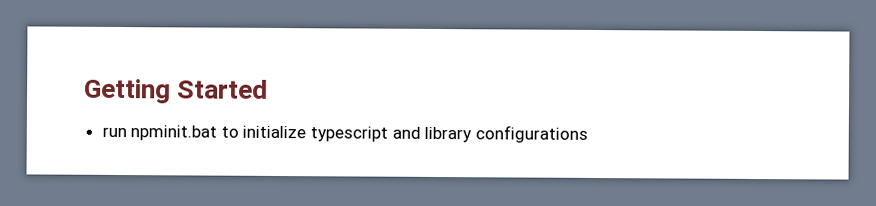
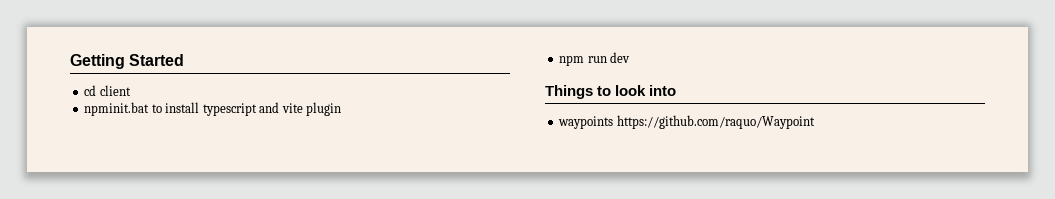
[101,126,127,138] run -> [84,85,131,96] cd client //
[242,125,307,139] initialize -> [165,102,200,113] install
[424,125,588,143] library configurations -> [281,102,342,116] [559,52,631,66] [545,85,677,99] [558,115,815,129] vite plugin // npm run dev // Things to look into // waypoints https://github.com/raquo/Waypoint

